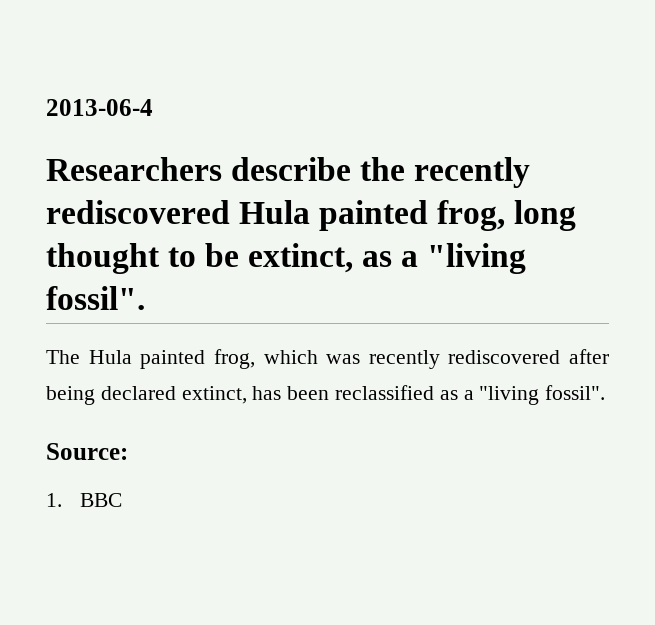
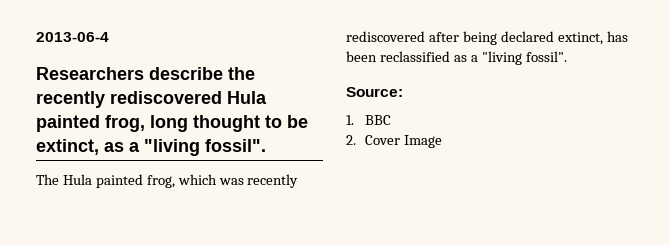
(122, 500) none -> [346,135,442,148] // 2. Cover Image

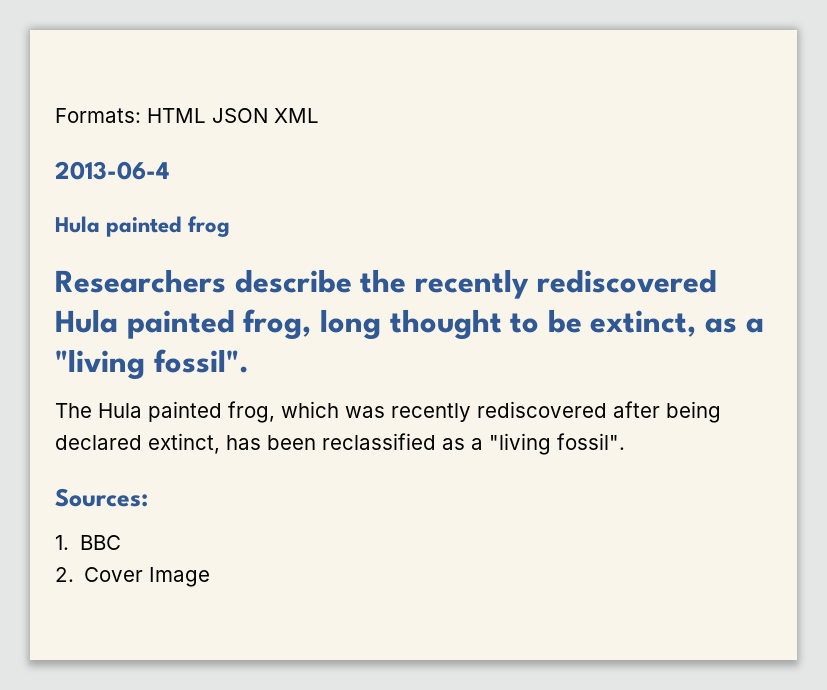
[36,32,109,42] 2013-06-4 -> [55,108,319,123] [55,161,169,180] [55,216,231,237] Formats: HTML JSON XML // 2013-06-4 // Hula painted frog
[346,87,403,97] Source: -> [55,488,148,507] Sources:

